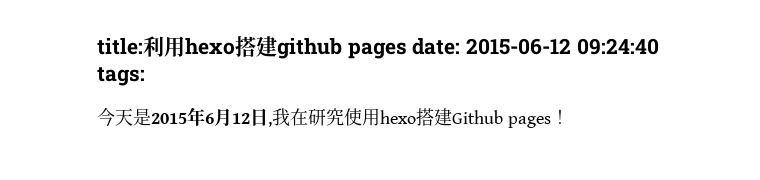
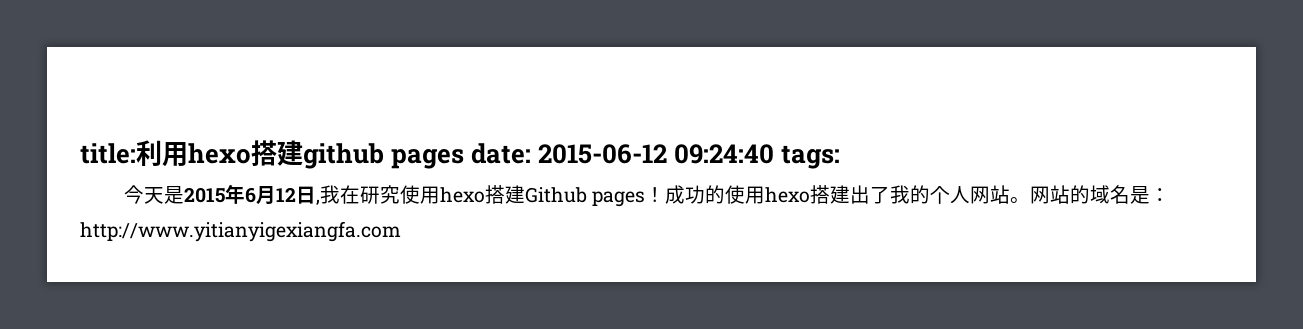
(569, 116) none -> [664,185,1170,204] [80,221,401,242] 成功的使用hexo搭建出了我的个人网站。网站的域名是：http://www.yitianyigexiangfa.com

